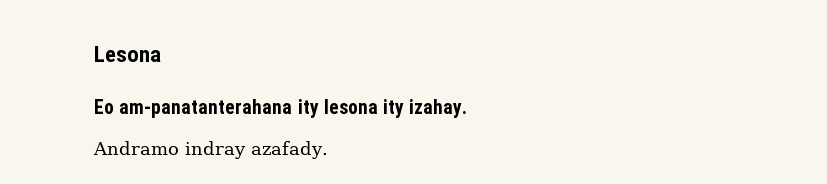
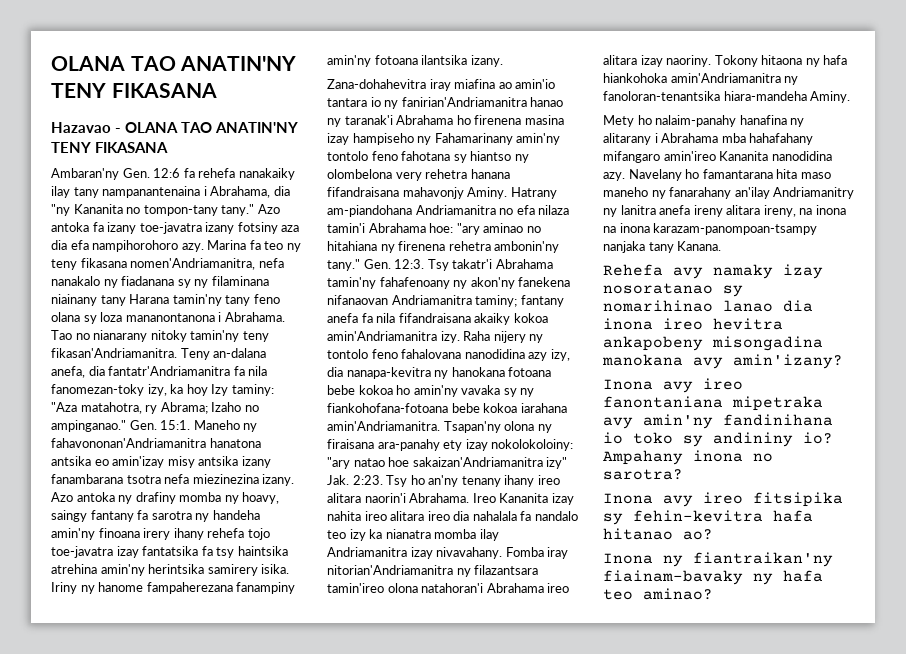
[94,46,161,62] [94,99,468,118] [93,141,328,159] Lesona // Eo am-panatanterahana ity lesona ity izahay. // Andramo indray azafady. -> [51,56,297,71] [51,83,217,98] [51,122,298,133] [51,142,168,153] [51,168,295,180] [51,186,290,198] [51,204,280,216] [51,222,300,234] [51,240,301,252] [51,258,284,270] [51,276,269,288] [51,294,280,306] [51,312,285,324] [51,330,269,342] [51,348,267,360] [51,366,268,378] [51,384,274,396] [51,402,259,414] [51,420,258,432] [51,438,261,448] [51,456,271,468] [51,474,295,486] [51,492,280,504] [51,510,260,522] [51,528,270,540] [51,546,288,558] [51,564,290,576] [51,582,296,594] [327,55,503,67] [327,79,556,91] [327,97,564,109] [327,115,564,127] [327,133,561,145] [327,151,529,163] [327,169,510,181] [327,187,557,199] [327,205,570,217] [327,223,541,235] [327,241,560,253] [327,259,553,271] [327,277,571,289] [327,295,564,307] [327,313,548,325] [327,331,544,343] [327,349,570,361] [327,367,552,379] [327,385,535,397] [327,403,567,413] [327,421,552,433] [327,439,574,451] [327,457,568,469] [327,475,560,487] [327,493,574,505] [327,511,578,521] [327,529,499,541] [327,547,569,559] [327,565,539,577] [327,583,570,593] [603,55,848,67] [603,73,799,85] [603,91,851,103] [603,115,805,127] [603,133,814,145] [603,151,832,163] [603,169,831,181] [603,187,855,199] [603,205,846,217] [603,223,818,235] [603,241,722,253] [603,264,823,279] [603,283,743,297] [603,300,813,312] [603,318,783,330] [603,336,823,351] [602,354,843,369] [603,378,743,393] [603,396,823,411] [603,414,833,429] [603,432,833,447] [603,450,773,465] [603,469,683,480] [603,492,843,507] [603,510,813,525] [603,528,713,540] [603,552,833,567] [603,570,823,585] [603,588,713,600] OLANA TAO ANATIN'NY TENY FIKASANA // Hazavao - OLANA TAO ANATIN'NY TENY FIKASANA // Ambaran'ny Gen. 12:6 fa rehefa nanakaiky ilay tany nampanantenaina i Abrahama, dia "ny Kananita no tompon-tany tany." Azo antoka fa izany toe-javatra izany fotsiny aza dia efa nampihorohoro azy. Marina fa teo ny teny fikasana nomen'Andriamanitra, nefa nanakalo ny fiadanana sy ny filaminana niainany tany Harana tamin'ny tany feno olana sy loza mananontanona i Abrahama. Tao no nianarany nitoky tamin'ny teny fikasan'Andriamanitra. Teny an-dalana anefa, dia fantatr'Andriamanitra fa nila fanomezan-toky izy, ka hoy Izy taminy: "Aza matahotra, ry Abrama; Izaho no ampinganao." Gen. 15:1. Maneho ny fahavononan'Andriamanitra hanatona antsika eo amin'izay misy antsika izany fanambarana tsotra nefa miezinezina izany. Azo antoka ny drafiny momba ny hoavy, saingy fantany fa sarotra ny handeha amin'ny finoana irery ihany rehefa tojo toe-javatra izay fantatsika fa tsy haintsika atrehina amin'ny herintsika samirery isika. Iriny ny hanome fampaherezana fanampiny amin'ny fotoana ilantsika izany. // Zana-dohahevitra iray miafina ao amin'io tantara io ny fanirian'Andriamanitra hanao ny taranak'i Abrahama ho firenena masina izay hampiseho ny Fahamarinany amin'ny tontolo feno fahotana sy hiantso ny olombelona very rehetra hanana fifandraisana mahavonjy Aminy. Hatrany am-piandohana Andriamanitra no efa nilaza tamin'i Abrahama hoe: "ary aminao no hitahiana ny firenena rehetra ambonin'ny tany." Gen. 12:3. Tsy takatr'i Abrahama tamin'ny fahafenoany ny akon'ny fanekena nifanaovan Andriamanitra taminy; fantany anefa fa nila fifandraisana akaiky kokoa amin'Andriamanitra izy. Raha nijery ny tontolo feno fahalovana nanodidina azy izy, dia nanapa-kevitra ny hanokana fotoana bebe kokoa ho amin'ny vavaka sy ny fiankohofana-fotoana bebe kokoa iarahana amin'Andriamanitra. Tsapan'ny olona ny firaisana ara-panahy ety izay nokolokoloiny: "ary natao hoe sakaizan'Andriamanitra izy" Jak. 2:23. Tsy ho an'ny tenany ihany ireo alitara naorin'i Abrahama. Ireo Kananita izay nahita ireo alitara ireo dia nahalala fa nandalo teo izy ka nianatra momba ilay Andriamanitra izay nivavahany. Fomba iray nitorian'Andriamanitra ny filazantsara tamin'ireo olona natahoran'i Abrahama ireo alitara izay naoriny. Tokony hitaona ny hafa hiankohoka amin'Andriamanitra ny fanoloran-tenantsika hiara-mandeha Aminy. // Mety ho nalaim-panahy hanafina ny alitarany i Abrahama mba hahafahany mifangaro amin'ireo Kananita nanodidina azy. Navelany ho famantarana hita maso maneho ny fanarahany an'ilay Andriamanitry ny lanitra anefa ireny alitara ireny, na inona na inona karazam-panompoan-tsampy nanjaka tany Kanana. // Rehefa avy namaky izay nosoratanao sy nomarihinao lanao dia inona ireo hevitra ankapobeny misongadina manokana avy amin'izany? // Inona avy ireo fanontaniana mipetraka avy amin'ny fandinihana io toko sy andininy io? Ampahany inona no sarotra? // Inona avy ireo fitsipika sy fehin-kevitra hafa hitanao ao? // Inona ny fiantraikan'ny fiainam-bavaky ny hafa teo aminao?

